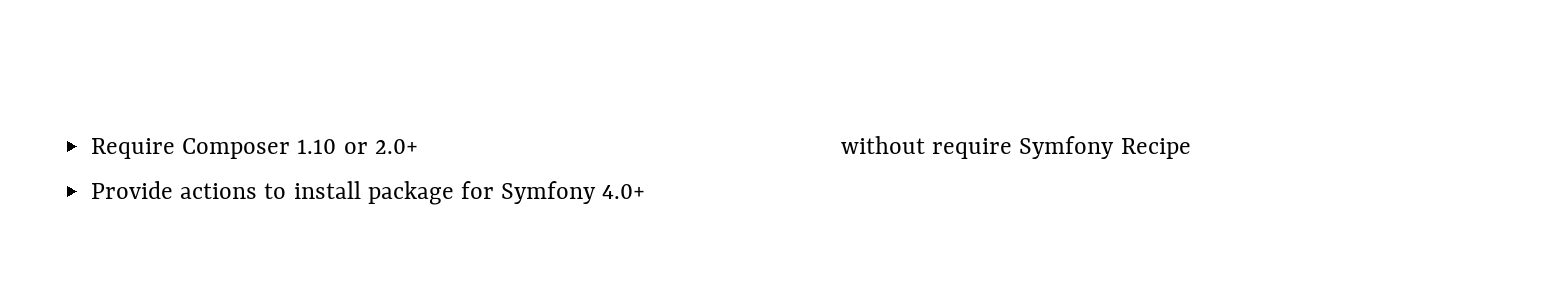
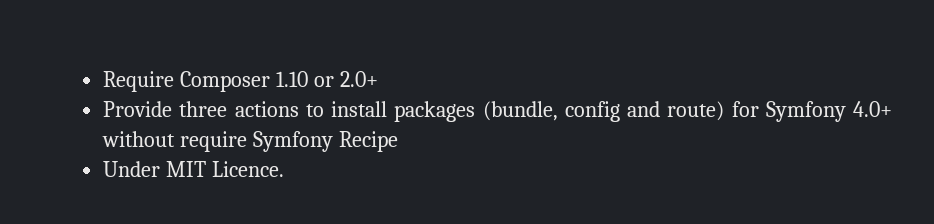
(174, 190) none -> [179,101,228,117] three
[367,181,454,205] package -> [394,101,725,122] packages (bundle, config and route)
(1191, 148) none -> [103,161,285,177] // Under MIT Licence.

